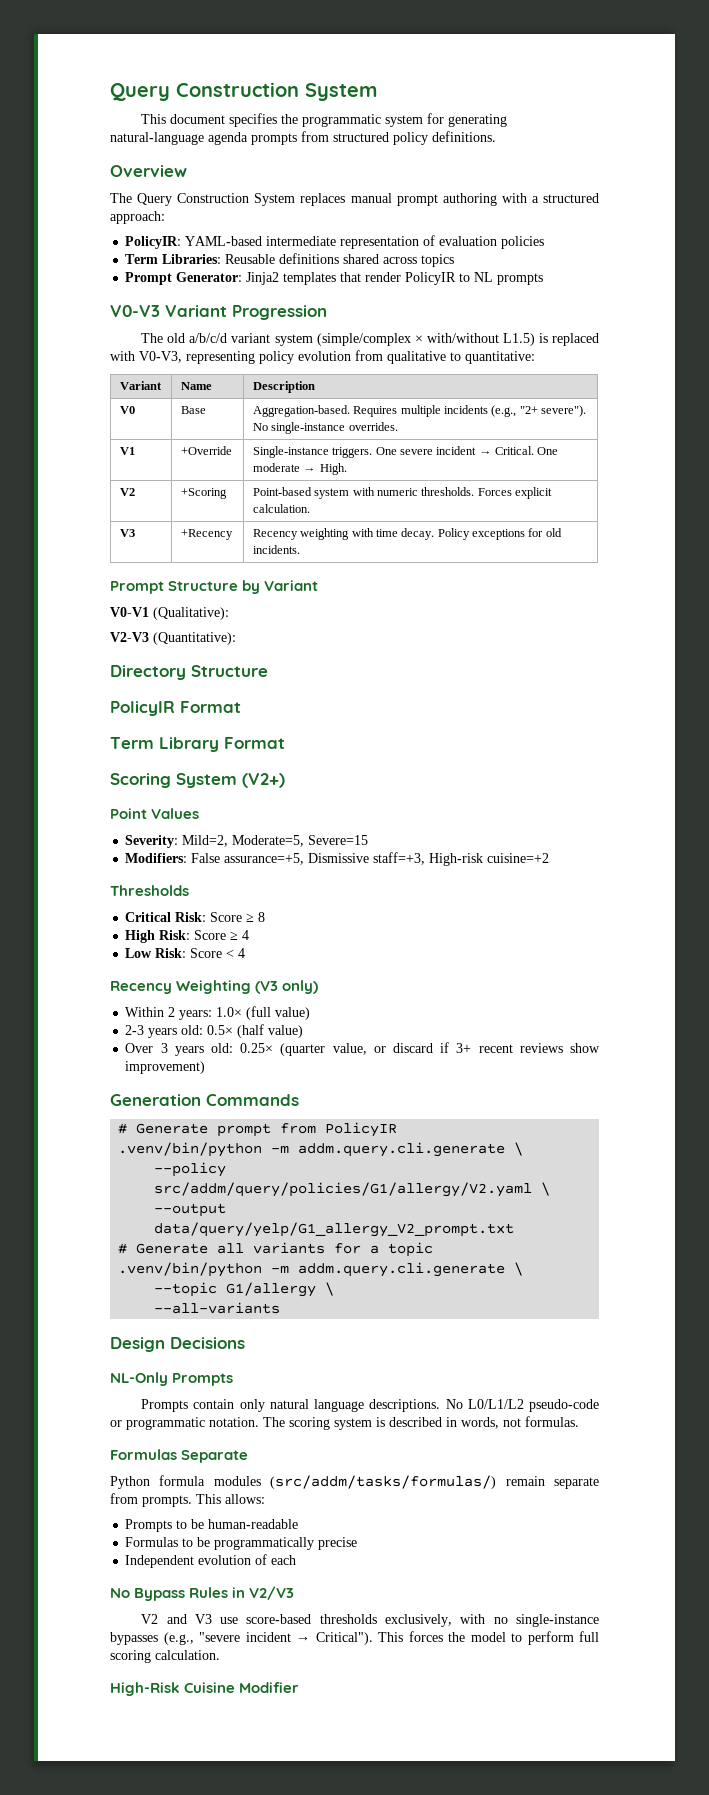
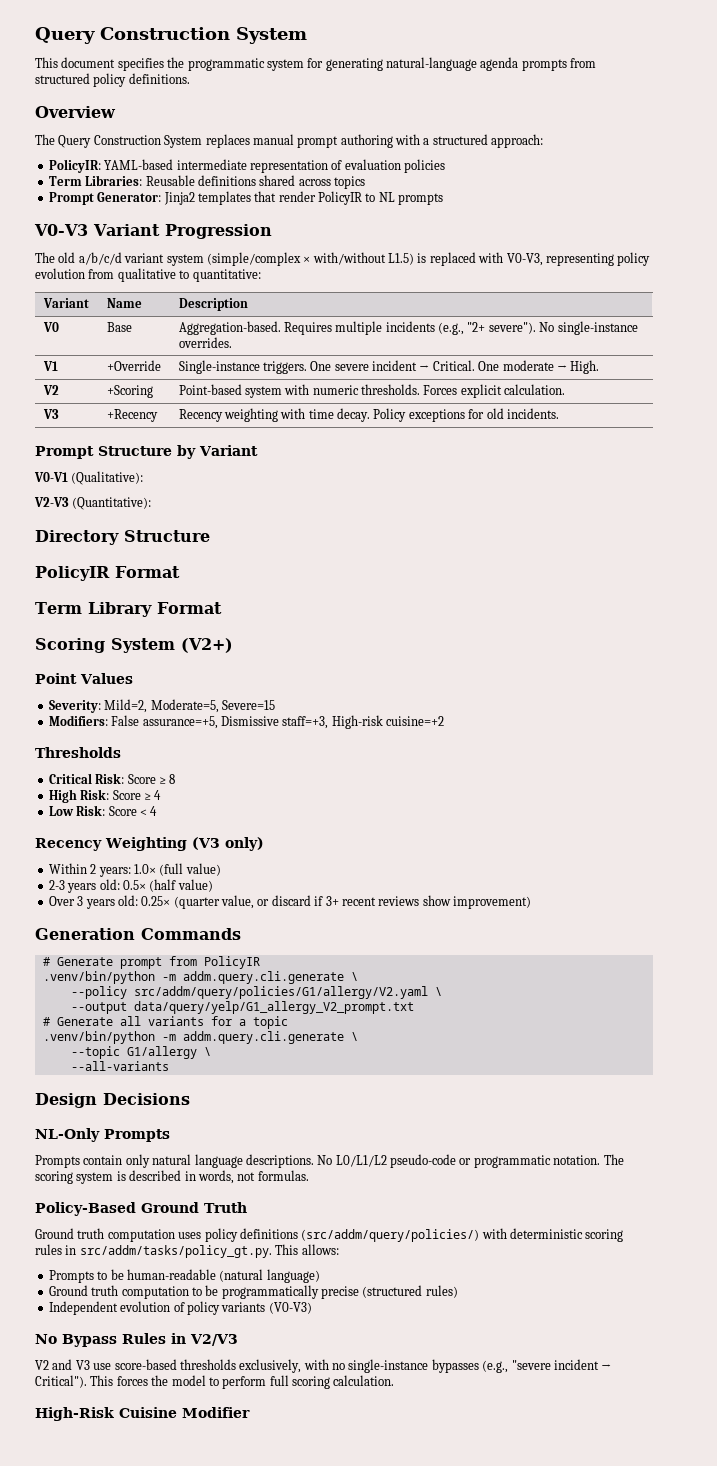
[110,1449,249,1463] [110,1475,599,1489] [110,1493,192,1507] Formulas Separate // Python formula modules (src/addm/tasks/formulas/) remain separate from prompts. -> [35,1202,247,1216] [35,1228,624,1242] [35,1244,272,1258] Policy-Based Ground Truth // Ground truth computation uses policy definitions (src/addm/query/policies/) with deterministic scoring rules in src/addm/tasks/policy_gt.py.
[125,1537,179,1547] // Formulas -> [219,1269,320,1283] [48,1285,189,1299] (natural language) // Ground truth computation
(358, 1543) none -> [362,1285,458,1298] (structured rules)
[271,1555,297,1565] each -> [186,1301,312,1315] policy variants (V0-V3)

